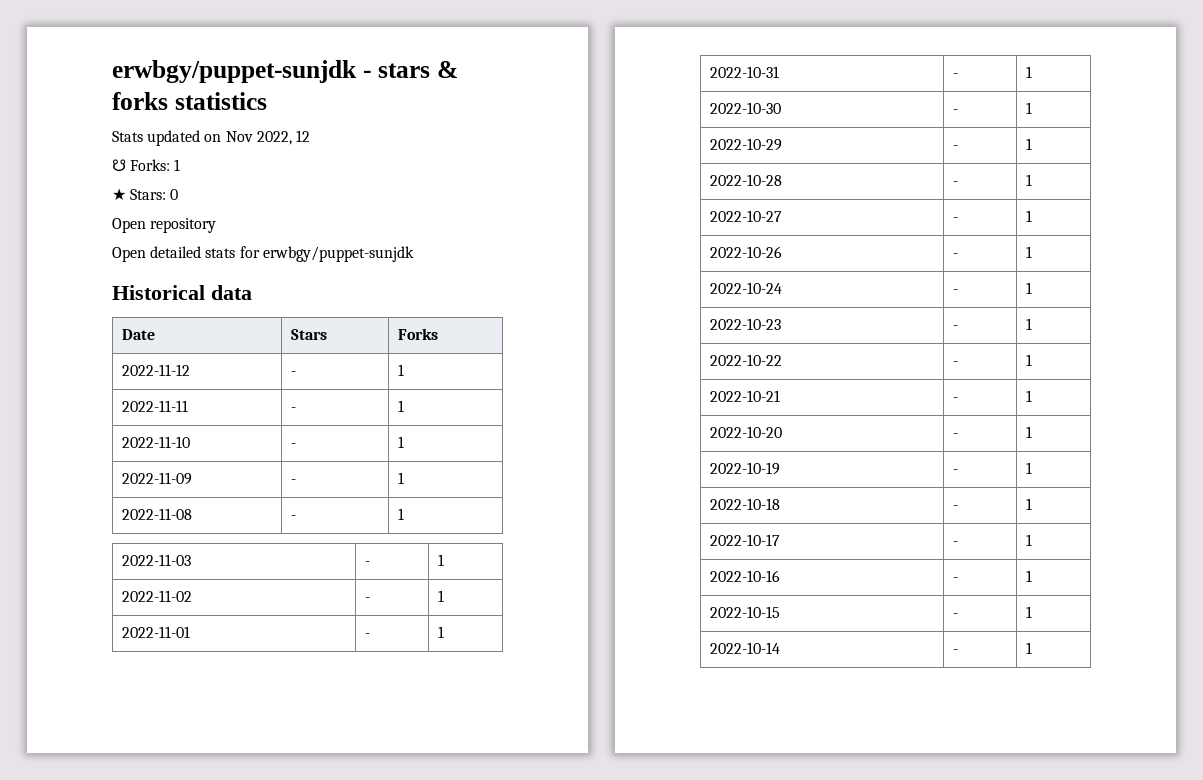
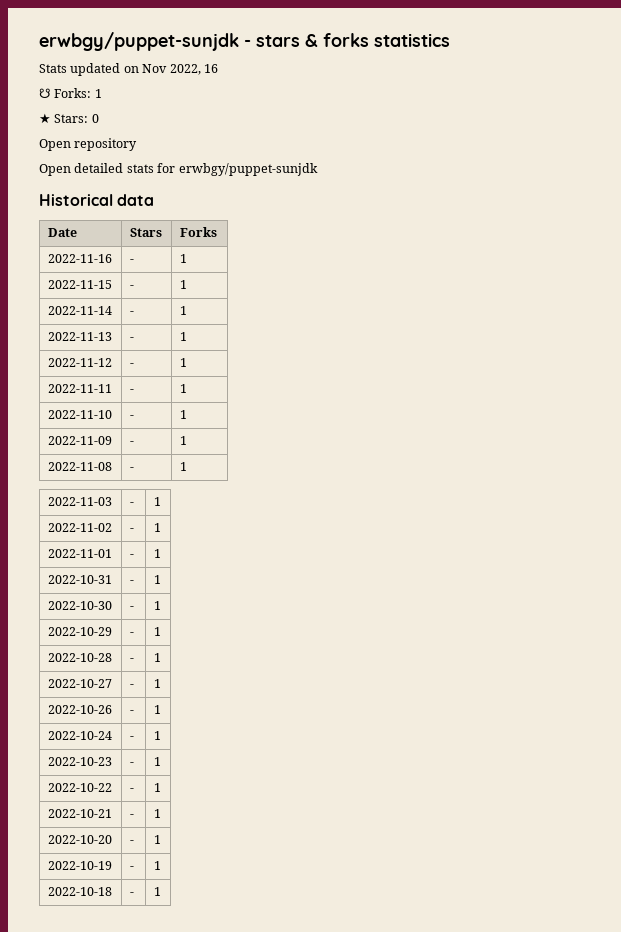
[295,130,310,142] 12 -> [203,64,218,73] 16
(439, 334) none -> [47,254,112,263] [129,259,134,263] [179,254,187,263] [47,280,112,289] [129,285,134,289] [179,280,187,289] [47,306,112,315] [129,311,134,315] [179,306,187,315] [47,332,112,341] [129,337,134,341] [179,332,187,341] // 2022-11-16 | - | 1 // 2022-11-15 | - | 1 // 2022-11-14 | - | 1 // 2022-11-13 | - | 1
[710,534,781,546] [953,541,959,546] [1026,534,1033,546] [710,570,781,582] [953,577,959,582] [1026,570,1033,582] [710,606,781,618] [953,613,959,618] [1026,606,1033,618] [710,642,781,654] [953,649,959,654] [1026,642,1033,654] // 2022-10-17 | - | 1 // 2022-10-16 | - | 1 // 2022-10-15 | - | 1 // 2022-10-14 | - | 1 -> (161, 891) none

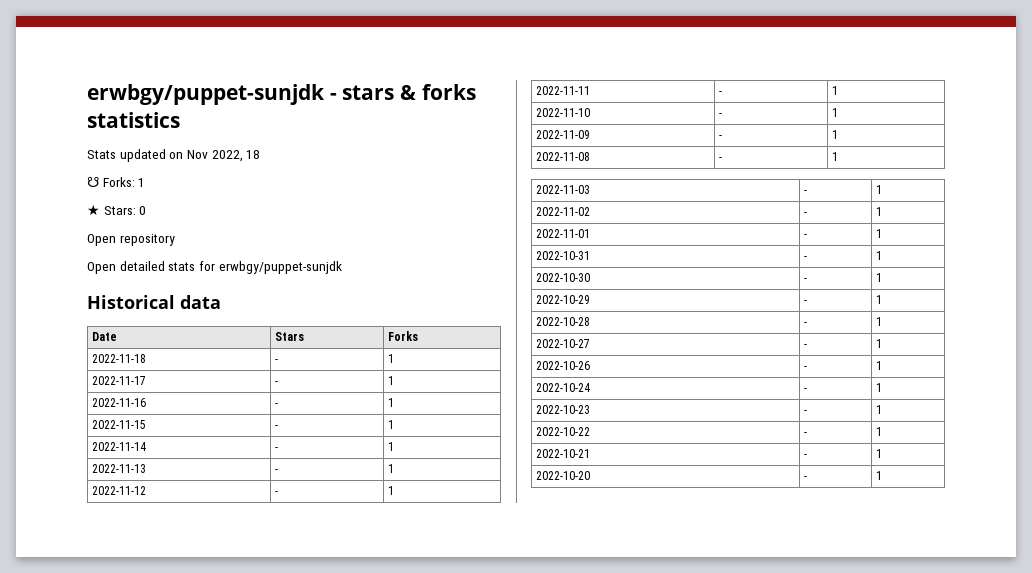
[203,64,218,73] 16 -> [246,150,261,159] 18
(217, 232) none -> [92,354,147,363] [275,359,279,363] [388,354,395,363] [92,376,147,385] [275,381,279,385] [388,376,395,385] // 2022-11-18 | - | 1 // 2022-11-17 | - | 1
[47,861,112,870] [129,866,134,870] [153,861,161,870] [47,887,112,896] [129,892,134,896] [153,887,161,896] // 2022-10-19 | - | 1 // 2022-10-18 | - | 1 -> (883, 475) none

